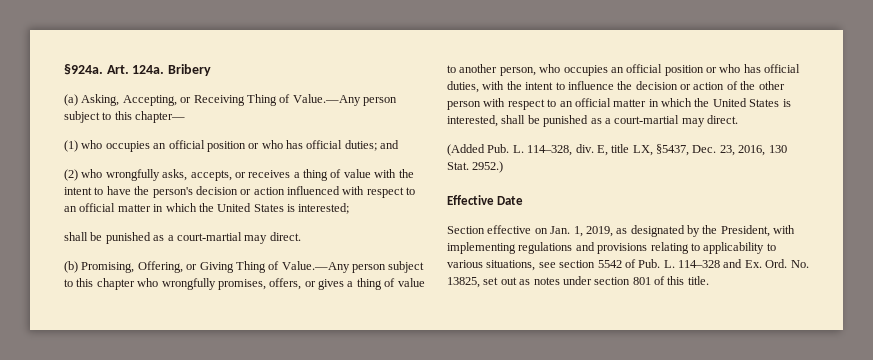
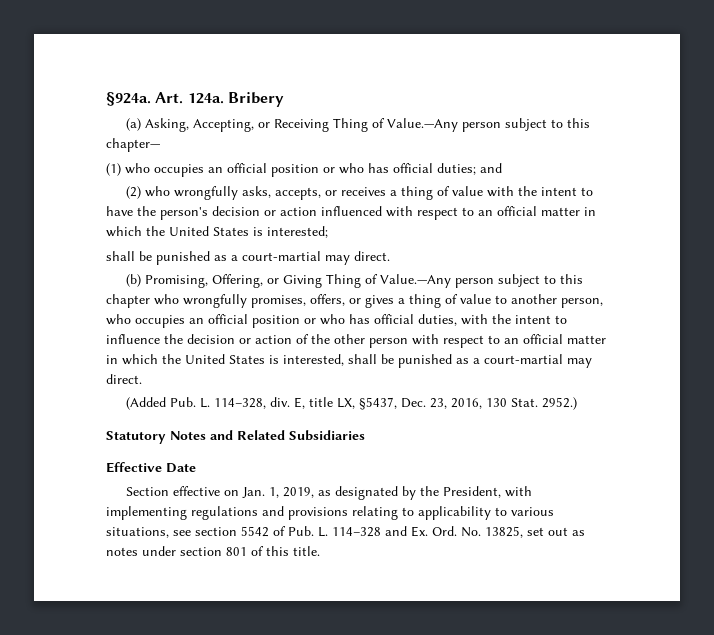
(504, 167) none -> [106,430,365,444] // Statutory Notes and Related Subsidiaries

